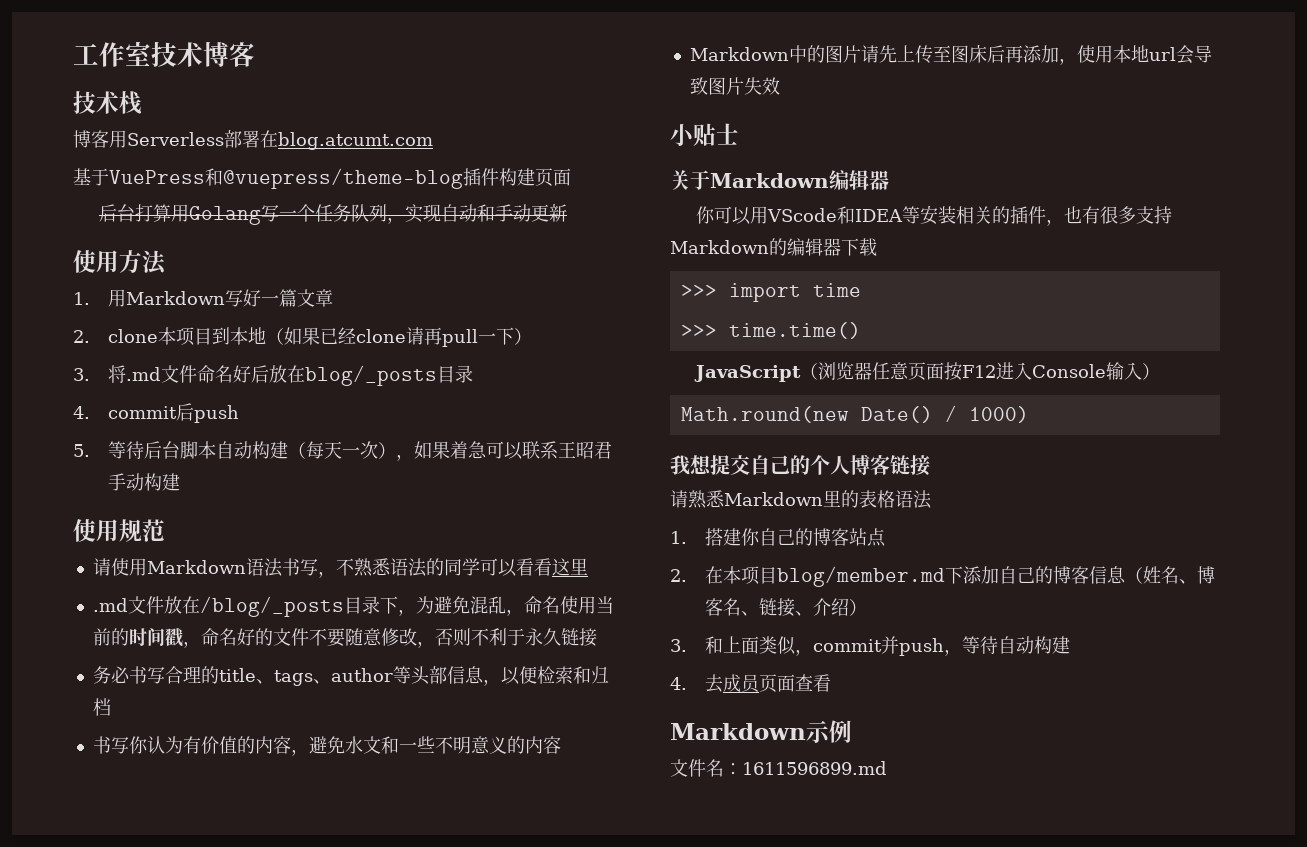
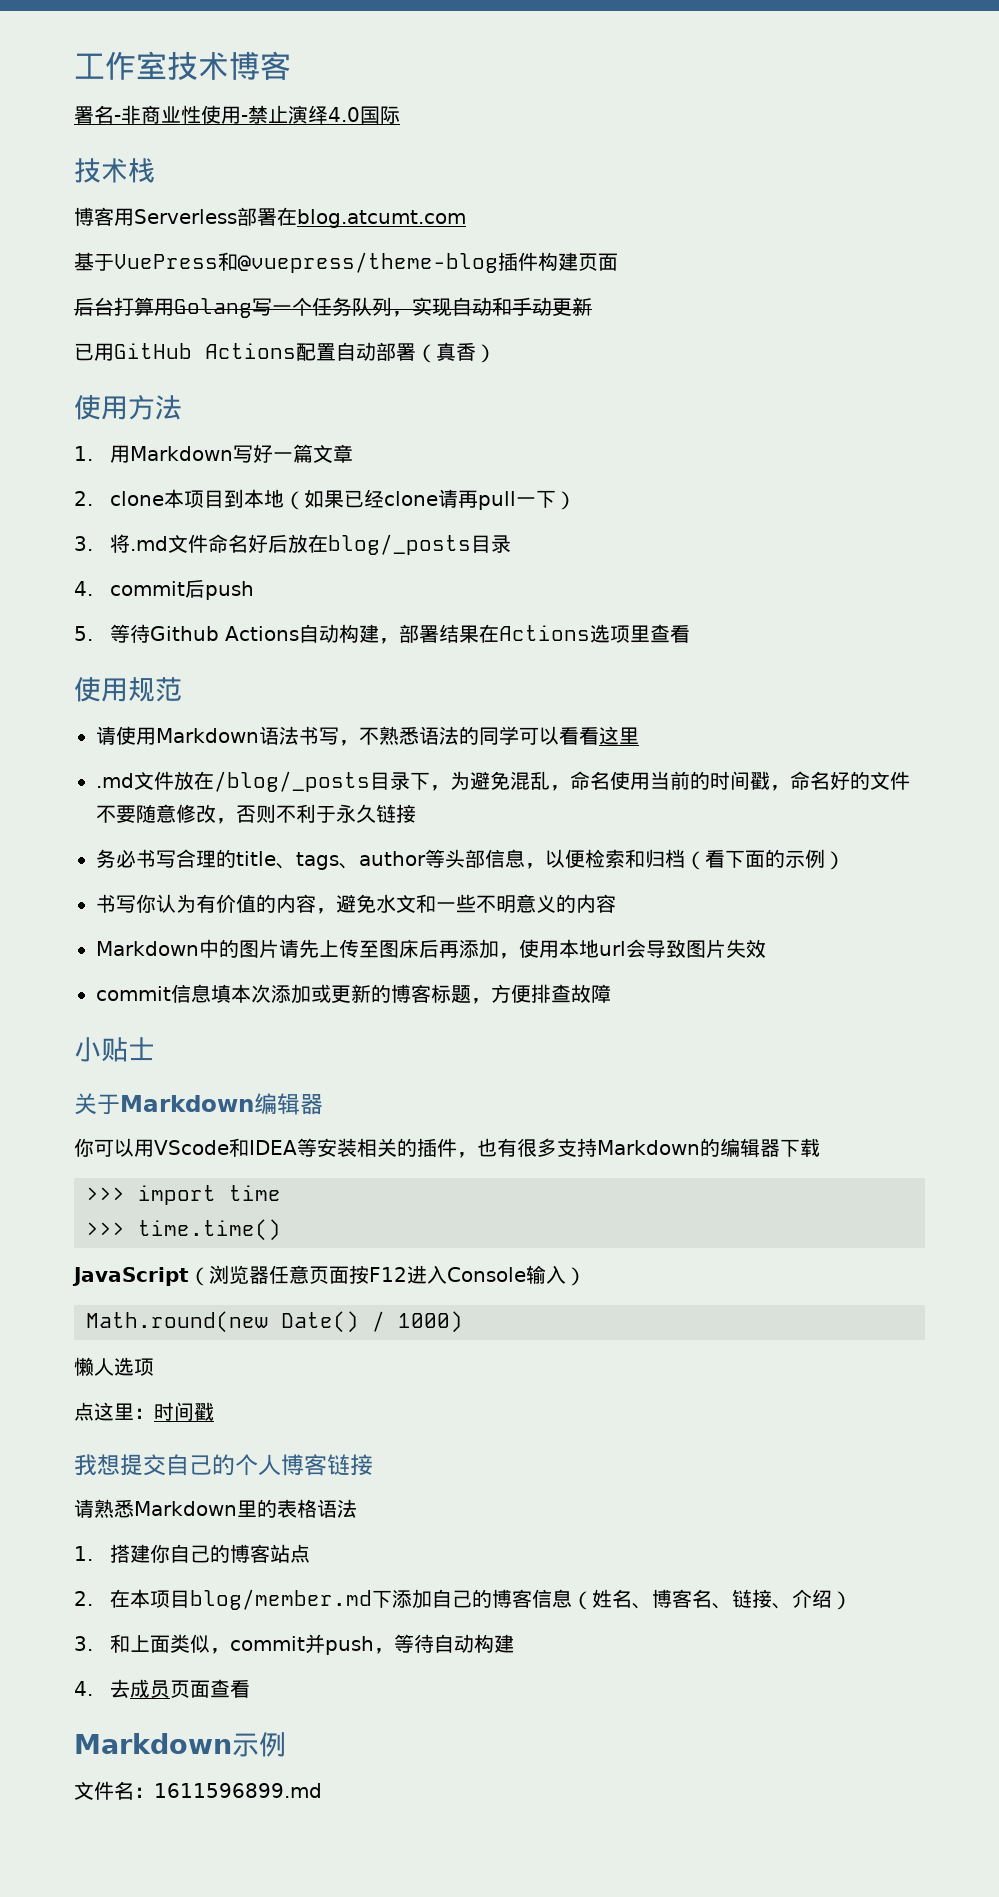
(255, 54) none -> [74,105,400,124] // 署名-非商业性使用-禁止演绎4.0国际
(567, 213) none -> [74,342,496,363] // 已用GitHub Actions配置自动部署（真香）
[143,441,612,461] [107,473,180,491] 后台脚本自动构建（每天一次），如果着急可以联系王昭君手动构建 -> [149,624,690,644] Github Actions自动构建，部署结果在Actions选项里查看
(111, 707) none -> [685,849,845,870] （看下面的示例）
(780, 86) none -> [96,984,611,1004] // commit信息填本次添加或更新的博客标题，方便排查故障
(1029, 414) none -> [74,1357,154,1376] [74,1402,214,1421] // 懒人选项 // 点这里：时间戳

